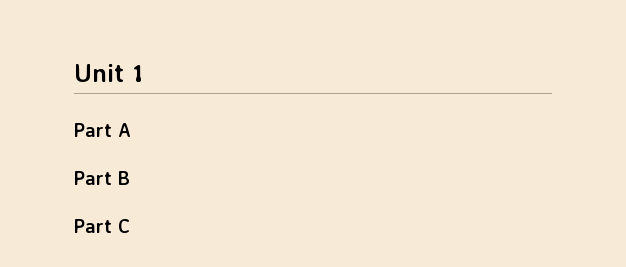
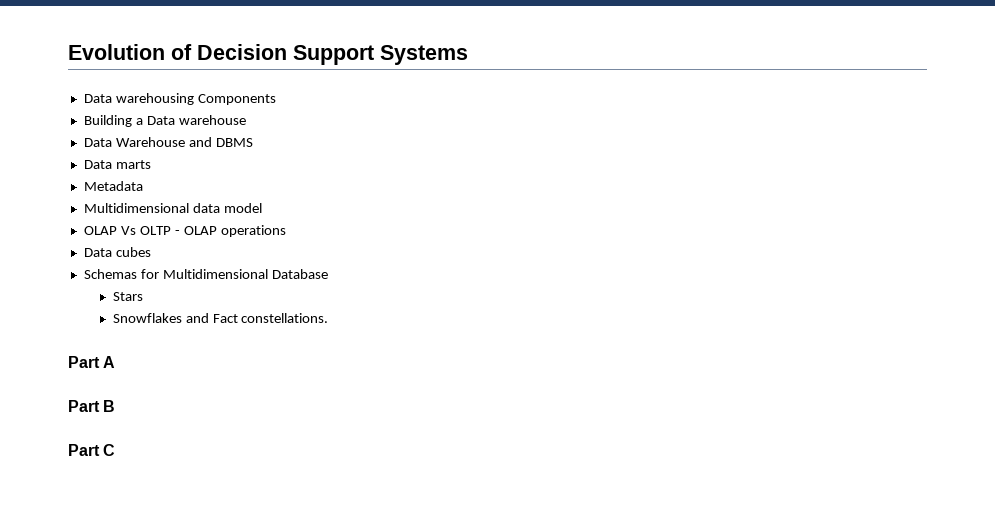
[74,64,143,82] Unit 1 -> [68,44,468,65] [83,93,276,105] [83,115,246,127] [83,137,253,147] [83,160,151,169] [83,181,143,191] [83,203,262,213] [83,225,286,237] [83,247,151,257] [83,269,328,279] [112,292,143,301] [112,313,329,323] Evolution of Decision Support Systems // Data warehousing Components // Building a Data warehouse // Data Warehouse and DBMS // Data marts // Metadata // Multidimensional data model // OLAP Vs OLTP - OLAP operations // Data cubes // Schemas for Multidimensional Database // Stars // Snowflakes and Fact constellations.

